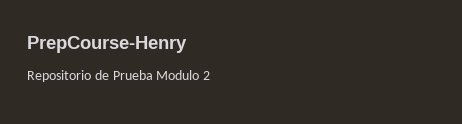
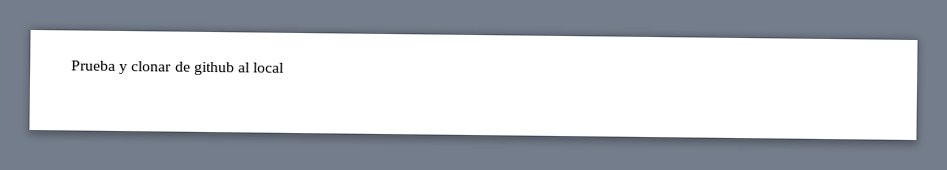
[27,36,187,53] [27,70,211,82] PrepCourse-Henry // Repositorio de Prueba Modulo 2 -> [71,60,285,76] Prueba y clonar de github al local

